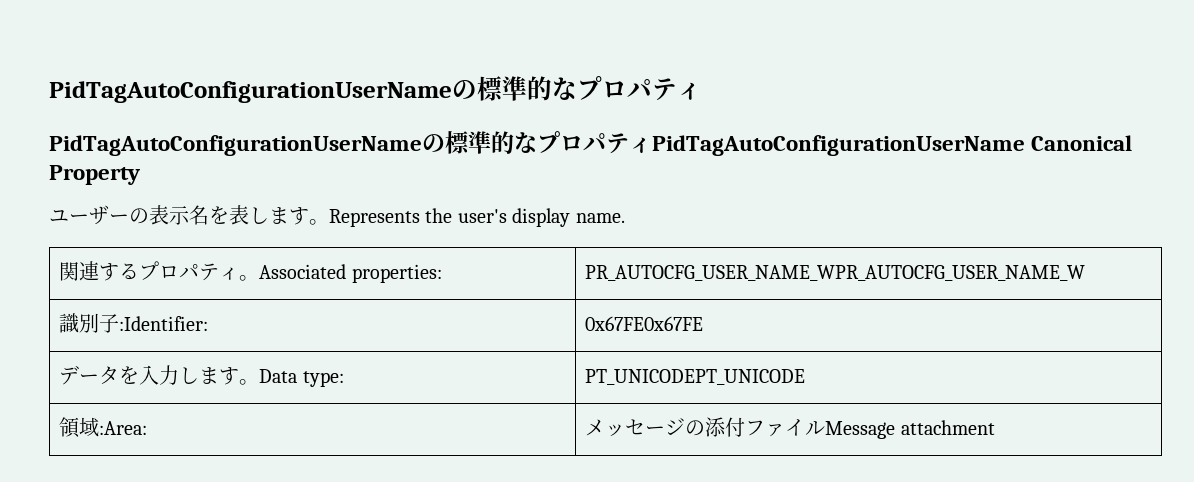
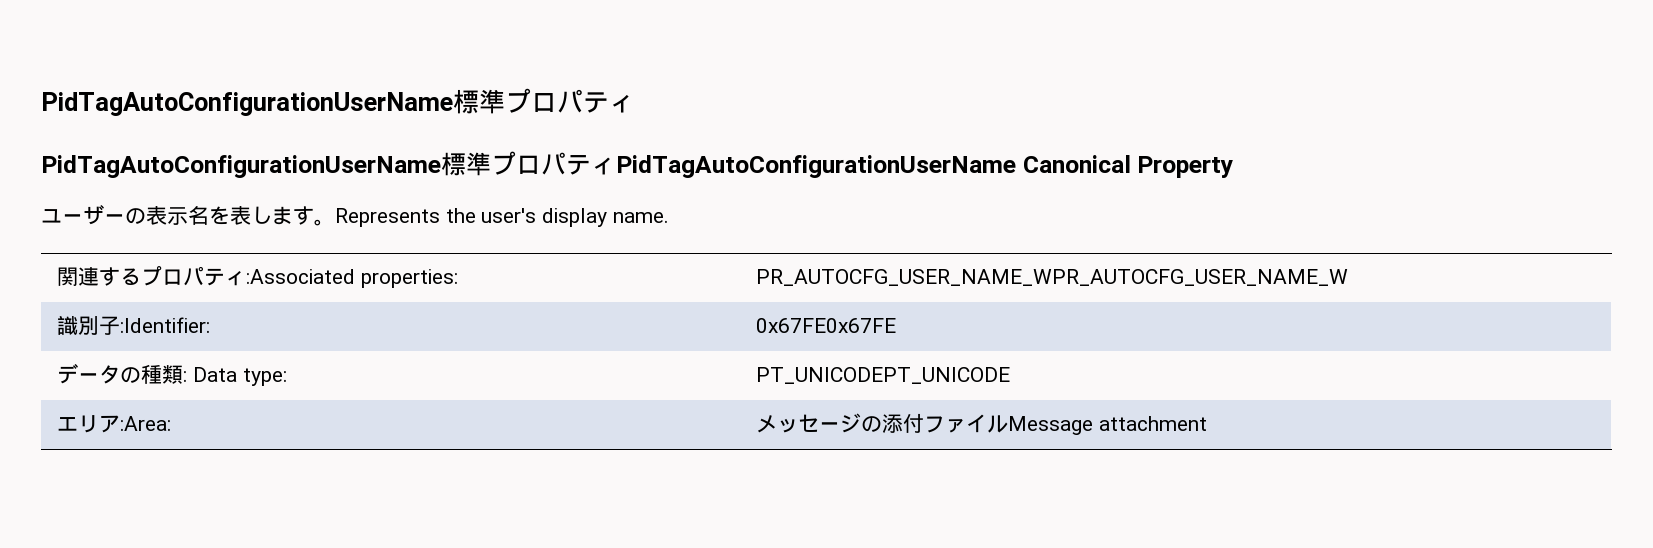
[49,76,577,103] PidTagAutoConfigurationUserNameの標準的な -> [41,89,505,116] PidTagAutoConfigurationUserName標準
[422,131,537,154] の標準的な -> [441,152,491,176] 標準
[239,264,347,281] 。Associated -> [246,269,356,284] :Associated
[119,365,260,385] を入力します。 -> [120,364,188,384] の種類:
[59,417,100,438] 領域 -> [57,415,121,433] エリア

